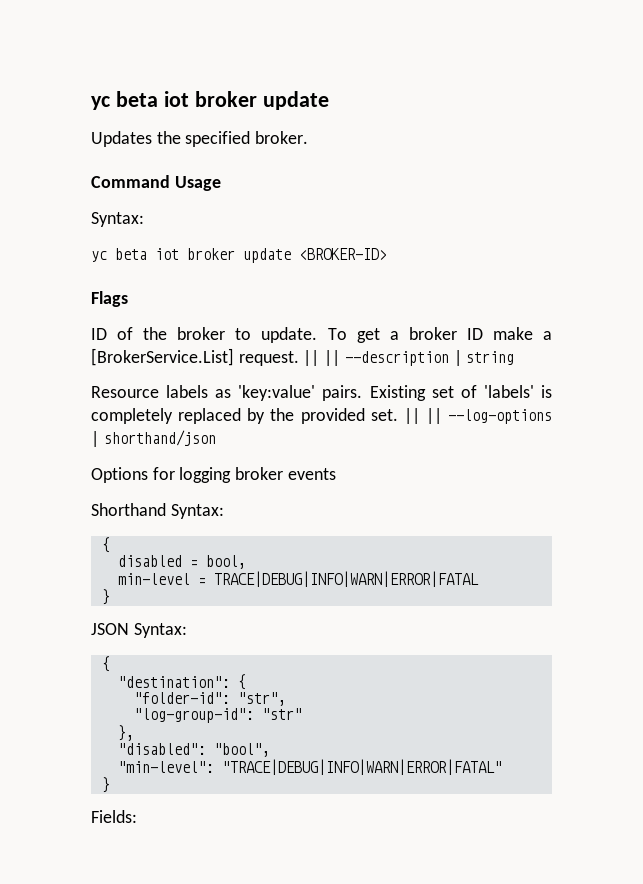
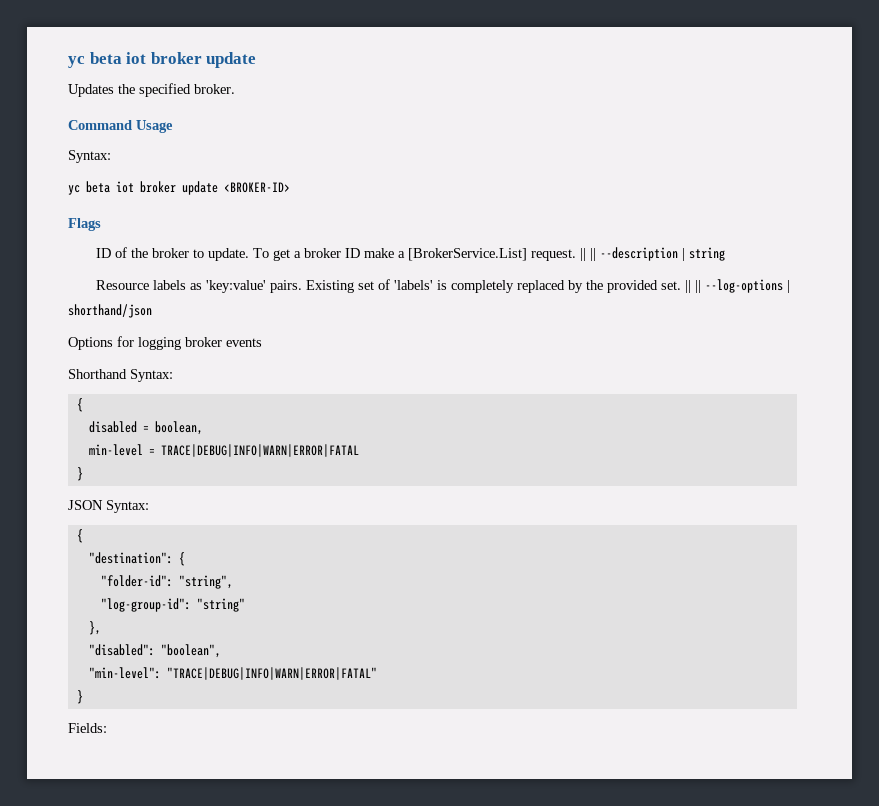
[205,555,246,569] bool, -> [154,421,203,435] boolean,
[237,692,286,706] "str", -> [178,575,233,589] "string",
[261,708,302,720] "str" -> [196,598,245,612] "string"
[213,743,270,757] "bool", -> [160,644,221,658] "boolean",

